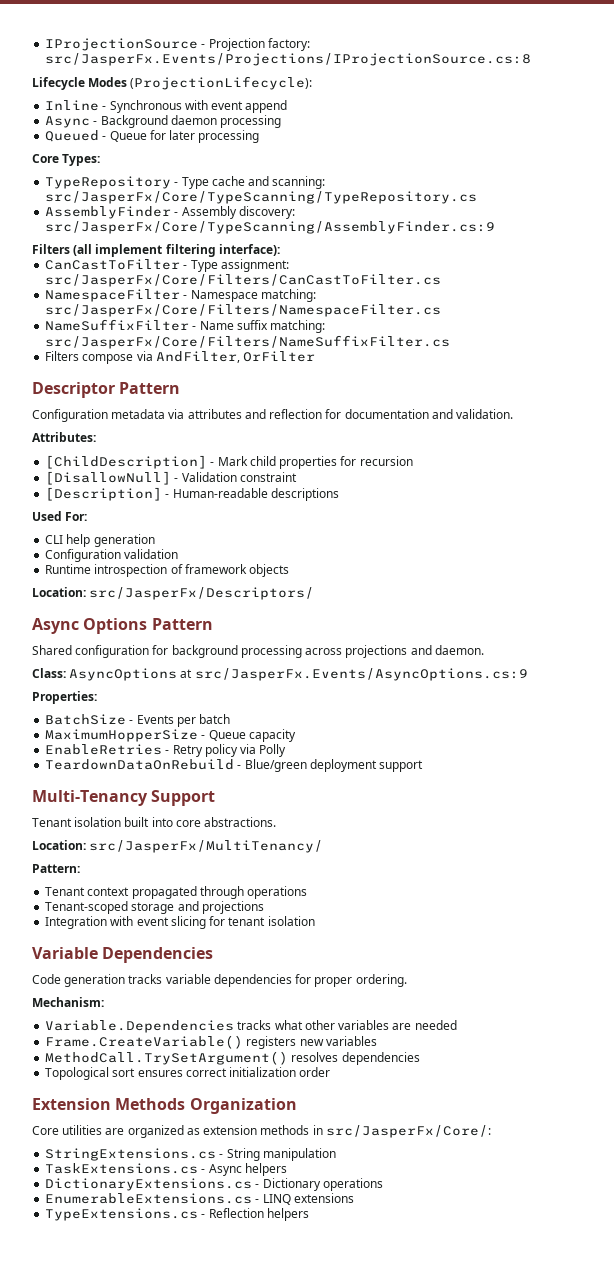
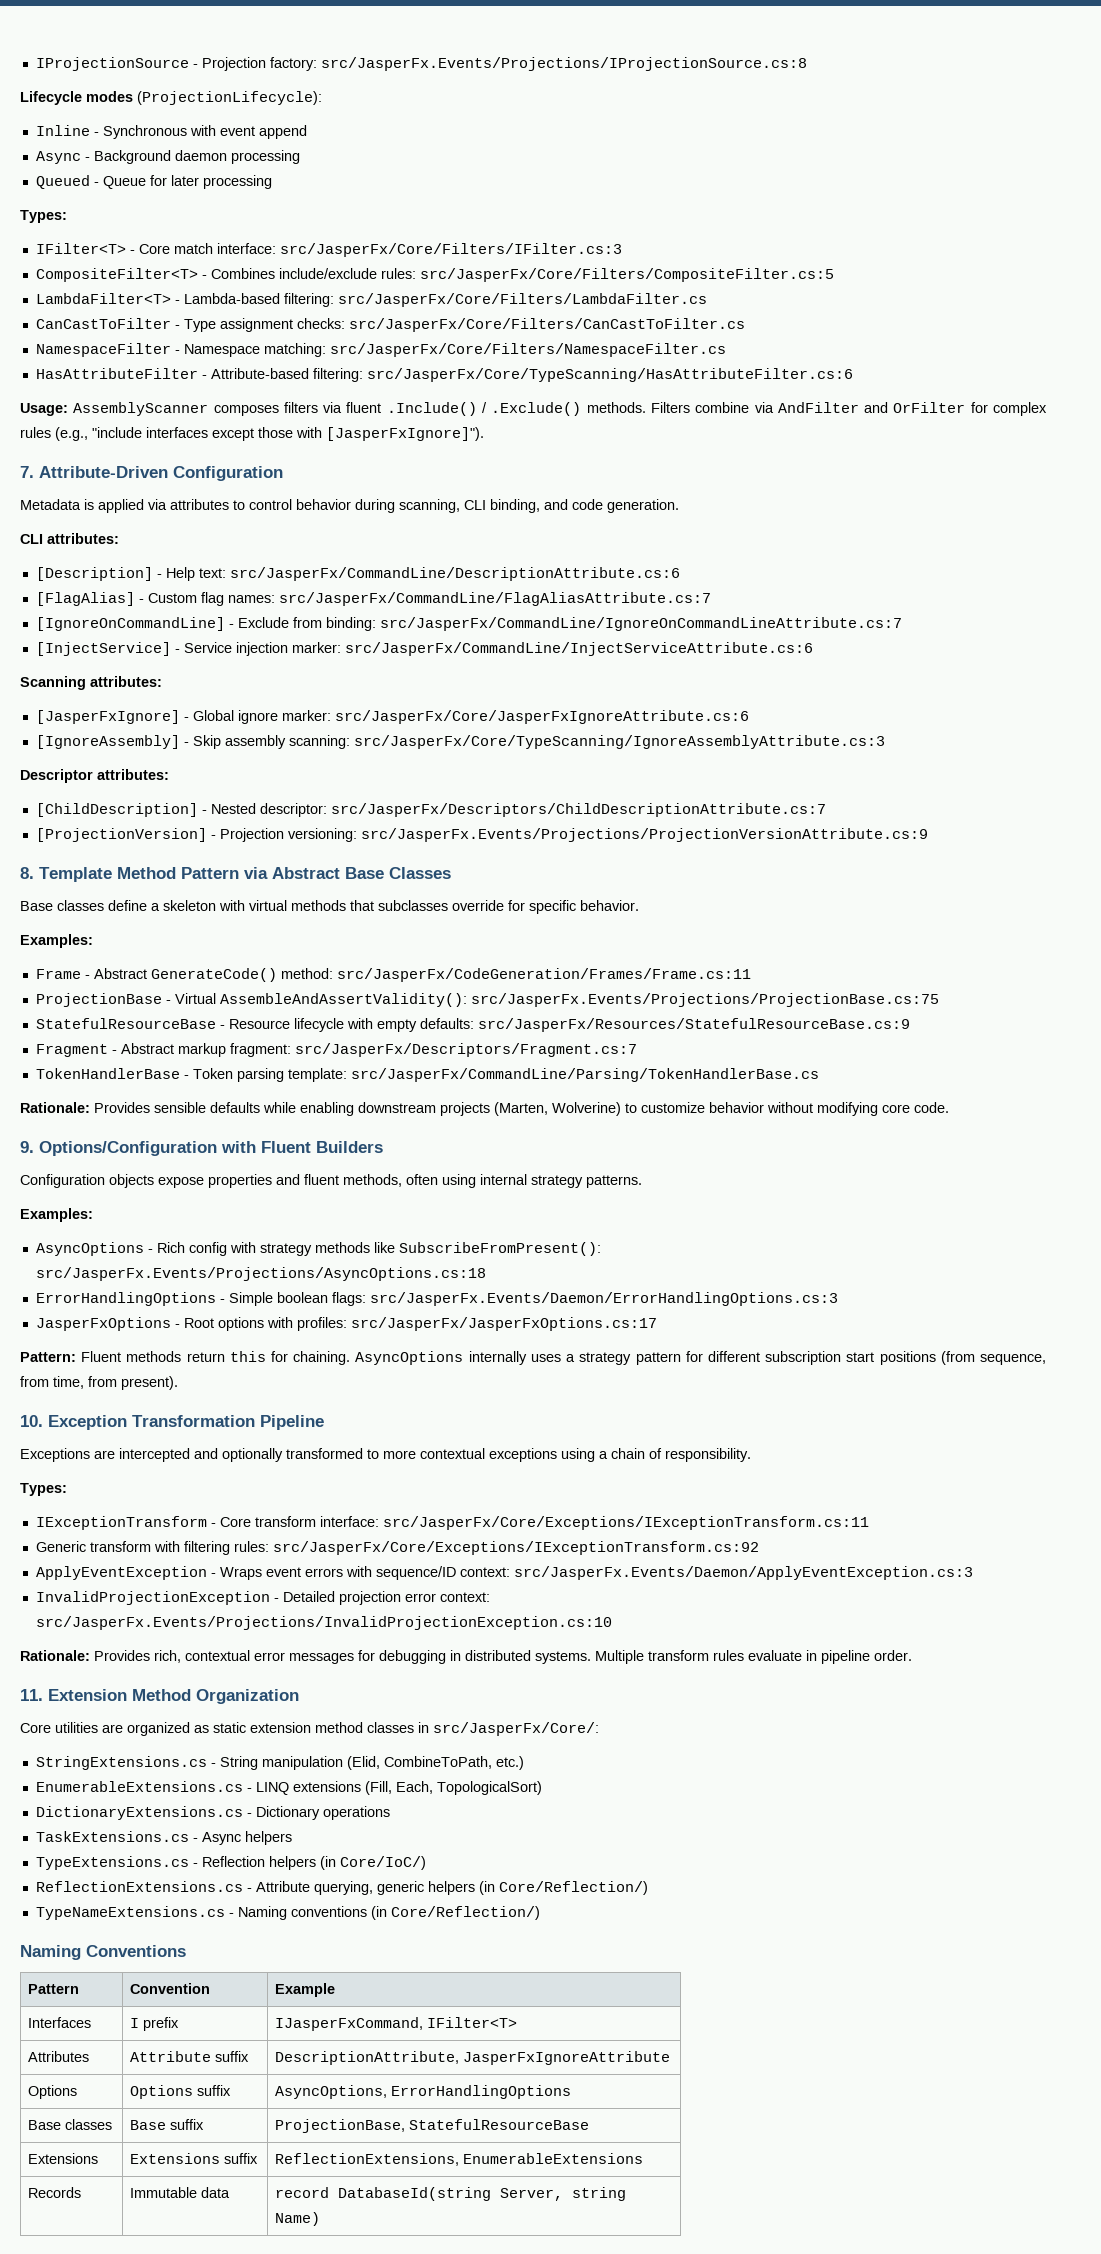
[88,77,128,87] Modes -> [86,91,133,102] modes
[32,154,101,166] [45,176,326,189] [45,191,478,204] [45,206,295,219] [45,221,496,234] [32,244,280,257] Core Types: // TypeRepository - Type cache and scanning: src/JasperFx/Core/TypeScanning/TypeRepository.cs // AssemblyFinder - Assembly discovery: src/JasperFx/Core/TypeScanning/AssemblyFinder.cs:9 // Filters (all implement filtering interface): -> [20,210,67,223] [35,243,622,257] [35,268,834,282] [35,293,707,307] Types: // IFilter<T> - Core match interface: src/JasperFx/Core/Filters/IFilter.cs:3 // CompositeFilter<T> - Combines include/exclude rules: src/JasperFx/Core/Filters/CompositeFilter.cs:5 // LambdaFilter<T> - Lambda-based filtering: src/JasperFx/Core/Filters/LambdaFilter.cs
[220,259,289,272] assignment: -> [219,318,345,332] assignment checks:
[45,319,326,333] [45,335,451,349] [45,351,316,364] [32,382,181,398] [32,409,514,422] [32,432,96,442] [45,455,413,469] [45,471,297,485] [45,487,339,501] [32,511,88,521] [45,534,155,547] [45,549,179,562] [45,564,290,577] [32,587,315,600] [32,618,213,634] [32,645,484,658] [32,668,528,681] [32,691,97,704] [45,714,231,727] [45,729,296,742] [45,744,287,757] [45,759,424,772] [32,790,216,806] [32,817,277,827] [32,840,324,853] [32,864,80,873] [45,886,308,899] [45,901,264,914] [45,916,315,929] [32,947,214,963] [32,974,407,987] [32,997,104,1007] [45,1020,457,1033] [45,1035,377,1049] [45,1051,420,1065] [45,1067,331,1080] [32,1098,186,1110] NameSuffixFilter - Name suffix matching: src/JasperFx/Core/Filters/NameSuffixFilter.cs // Filters compose via AndFilter, OrFilter // Descriptor Pattern // Configuration metadata via attributes and reflection for documentation and validation. // Attributes: // [ChildDescription] - Mark child properties for recursion // [DisallowNull] - Validation constraint // [Description] - Human-readable descriptions // Used For: // CLI help generation // Configuration validation // Runtime introspection of framework objects // Location: src/JasperFx/Descriptors/ // Async Options Pattern // Shared configuration for background processing across projections and daemon. // Class: AsyncOptions at src/JasperFx.Events/AsyncOptions.cs:9 // Properties: // BatchSize - Events per batch // MaximumHopperSize - Queue capacity // EnableRetries - Retry policy via Polly // TeardownDataOnRebuild - Blue/green deployment support // Multi-Tenancy Support // Tenant isolation built into core abstractions. // Location: src/JasperFx/MultiTenancy/ // Pattern: // Tenant context propagated through operations // Tenant-scoped storage and projections // Integration with event slicing for tenant isolation // Variable Dependencies // Code generation tracks variable dependencies for proper ordering. // Mechanism: // Variable.Dependencies tracks what other variables are needed // Frame.CreateVariable() registers new variables // MethodCall.TrySetArgument() resolves dependencies // Topological sort ensures correct initialization order // Extension Methods -> [35,368,853,382] [20,402,1047,416] [20,427,484,441] [20,466,283,481] [20,499,679,513] [20,533,119,544] [35,567,680,581] [35,592,711,606] [35,617,902,631] [35,642,813,656] [20,676,162,690] [35,710,749,724] [35,735,885,749] [20,769,169,783] [35,803,826,817] [35,828,928,842] [20,867,451,882] [20,900,639,914] [20,934,93,948] [35,968,751,982] [35,993,939,1007] [35,1018,910,1032] [35,1043,637,1057] [35,1068,819,1082] [20,1102,949,1116] [20,1141,383,1156] [20,1174,642,1188] [20,1208,93,1222] [35,1242,601,1256] [35,1267,486,1281] [35,1292,838,1306] [35,1317,657,1331] [20,1351,1046,1365] [20,1376,178,1390] [20,1415,324,1430] [20,1448,751,1462] [20,1483,67,1496] [35,1516,869,1530] [35,1541,759,1555] [35,1566,973,1580] [35,1591,490,1605] [35,1616,612,1630] [20,1650,912,1664] [20,1689,191,1701] HasAttributeFilter - Attribute-based filtering: src/JasperFx/Core/TypeScanning/HasAttributeFilter.cs:6 // Usage: AssemblyScanner composes filters via fluent .Include() / .Exclude() methods. Filters combine via AndFilter and OrFilter for complex rules (e.g., "include interfaces except those with [JasperFxIgnore]"). // 7. Attribute-Driven Configuration // Metadata is applied via attributes to control behavior during scanning, CLI binding, and code generation. // CLI attributes: // [Description] - Help text: src/JasperFx/CommandLine/DescriptionAttribute.cs:6 // [FlagAlias] - Custom flag names: src/JasperFx/CommandLine/FlagAliasAttribute.cs:7 // [IgnoreOnCommandLine] - Exclude from binding: src/JasperFx/CommandLine/IgnoreOnCommandLineAttribute.cs:7 // [InjectService] - Service injection marker: src/JasperFx/CommandLine/InjectServiceAttribute.cs:6 // Scanning attributes: // [JasperFxIgnore] - Global ignore marker: src/JasperFx/Core/JasperFxIgnoreAttribute.cs:6 // [IgnoreAssembly] - Skip assembly scanning: src/JasperFx/Core/TypeScanning/IgnoreAssemblyAttribute.cs:3 // Descriptor attributes: // [ChildDescription] - Nested descriptor: src/JasperFx/Descriptors/ChildDescriptionAttribute.cs:7 // [ProjectionVersion] - Projection versioning: src/JasperFx.Events/Projections/ProjectionVersionAttribute.cs:9 // 8. Template Method Pattern via Abstract Base Classes // Base classes define a skeleton with virtual methods that subclasses override for specific behavior. // Examples: // Frame - Abstract GenerateCode() method: src/JasperFx/CodeGeneration/Frames/Frame.cs:11 // ProjectionBase - Virtual AssembleAndAssertValidity(): src/JasperFx.Events/Projections/ProjectionBase.cs:75 // StatefulResourceBase - Resource lifecycle with empty defaults: src/JasperFx/Resources/StatefulResourceBase.cs:9 // Fragment - Abstract markup fragment: src/JasperFx/Descriptors/Fragment.cs:7 // TokenHandlerBase - Token parsing template: src/JasperFx/CommandLine/Parsing/TokenHandlerBase.cs // Rationale: Provides sensible defaults while enabling downstream projects (Marten, Wolverine) to customize behavior without modifying core code. // 9. Options/Configuration with Fluent Builders // Configuration objects expose properties and fluent methods, often using internal strategy patterns. // Examples: // AsyncOptions - Rich config with strategy methods like SubscribeFromPresent(): src/JasperFx.Events/Projections/AsyncOptions.cs:18 // ErrorHandlingOptions - Simple boolean flags: src/JasperFx.Events/Daemon/ErrorHandlingOptions.cs:3 // JasperFxOptions - Root options with profiles: src/JasperFx/JasperFxOptions.cs:17 // Pattern: Fluent methods return this for chaining. AsyncOptions internally uses a strategy pattern for different subscription start positions (from sequence, from time, from present). // 10. Exception Transformation Pipeline // Exceptions are intercepted and optionally transformed to more contextual exceptions using a chain of responsibility. // Types: // IExceptionTransform - Core transform interface: src/JasperFx/Core/Exceptions/IExceptionTransform.cs:11 // Generic transform with filtering rules: src/JasperFx/Core/Exceptions/IExceptionTransform.cs:92 // ApplyEventException - Wraps event errors with sequence/ID context: src/JasperFx.Events/Daemon/ApplyEventException.cs:3 // InvalidProjectionException - Detailed projection error context: src/JasperFx.Events/Projections/InvalidProjectionException.cs:10 // Rationale: Provides rich, contextual error messages for debugging in distributed systems. Multiple transform rules evaluate in pipeline order. // 11. Extension Method
[203,1125,310,1135] extension methods -> [213,1722,414,1733] static extension method classes
[45,1163,287,1176] [45,1178,383,1191] [45,1193,354,1205] [45,1208,309,1221] // TaskExtensions.cs - Async helpers // DictionaryExtensions.cs - Dictionary operations // EnumerableExtensions.cs - LINQ extensions // TypeExtensions.cs - Reflection helpers -> [346,1756,524,1770] [35,1781,542,1795] [35,1806,390,1820] [35,1831,292,1845] [35,1856,426,1870] [35,1881,648,1895] [35,1906,540,1920] [20,1945,186,1960] [27,1984,79,1994] [129,1983,210,1994] [274,1983,335,1997] [27,2017,91,2028] [129,2017,179,2031] [274,2017,517,2031] [27,2051,89,2062] [129,2051,249,2062] [274,2051,670,2065] [27,2085,77,2099] [129,2085,231,2099] [274,2085,571,2099] [27,2119,112,2130] [129,2119,204,2130] [274,2119,589,2133] [27,2153,98,2164] [129,2153,258,2164] [274,2153,643,2166] [27,2187,81,2198] [129,2187,230,2198] [274,2187,626,2201] [274,2212,320,2226] (Elid, CombineToPath, etc.) // EnumerableExtensions.cs - LINQ extensions (Fill, Each, TopologicalSort) // DictionaryExtensions.cs - Dictionary operations // TaskExtensions.cs - Async helpers // TypeExtensions.cs - Reflection helpers (in Core/IoC/) // ReflectionExtensions.cs - Attribute querying, generic helpers (in Core/Reflection/) // TypeNameExtensions.cs - Naming conventions (in Core/Reflection/) // Naming Conventions // Pattern | Convention | Example // Interfaces | I prefix | IJasperFxCommand, IFilter<T> // Attributes | Attribute suffix | DescriptionAttribute, JasperFxIgnoreAttribute // Options | Options suffix | AsyncOptions, ErrorHandlingOptions // Base classes | Base suffix | ProjectionBase, StatefulResourceBase // Extensions | Extensions suffix | ReflectionExtensions, EnumerableExtensions // Records | Immutable data | record DatabaseId(string Server, string Name)

